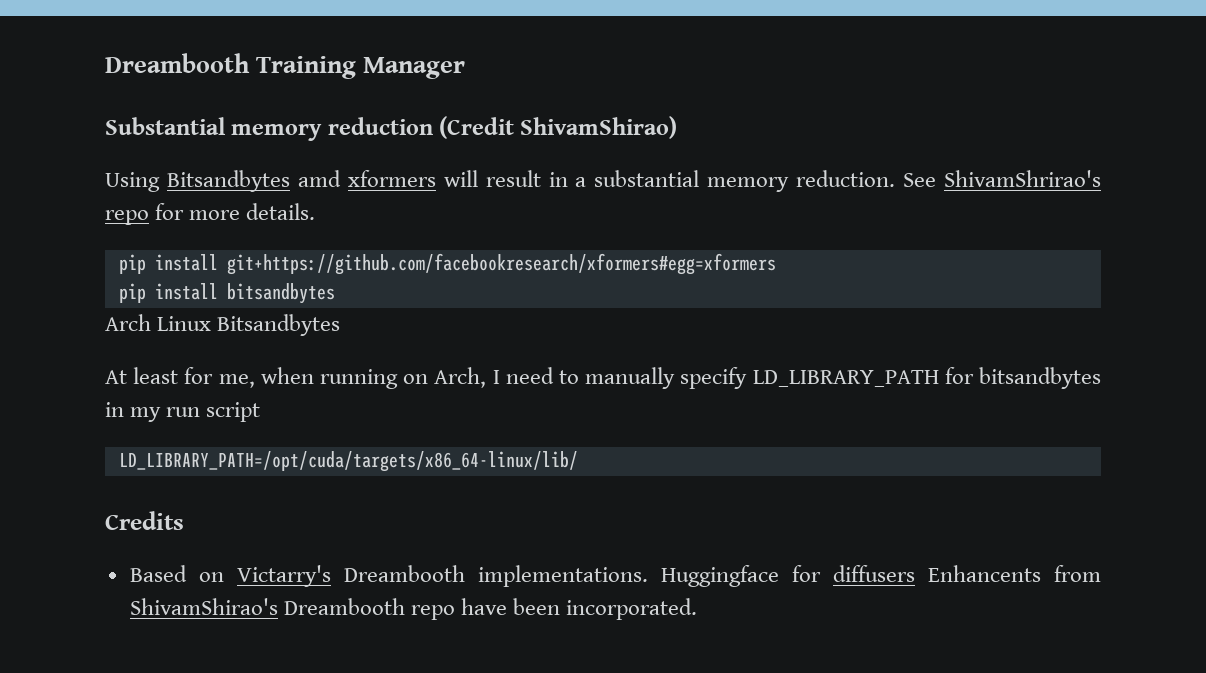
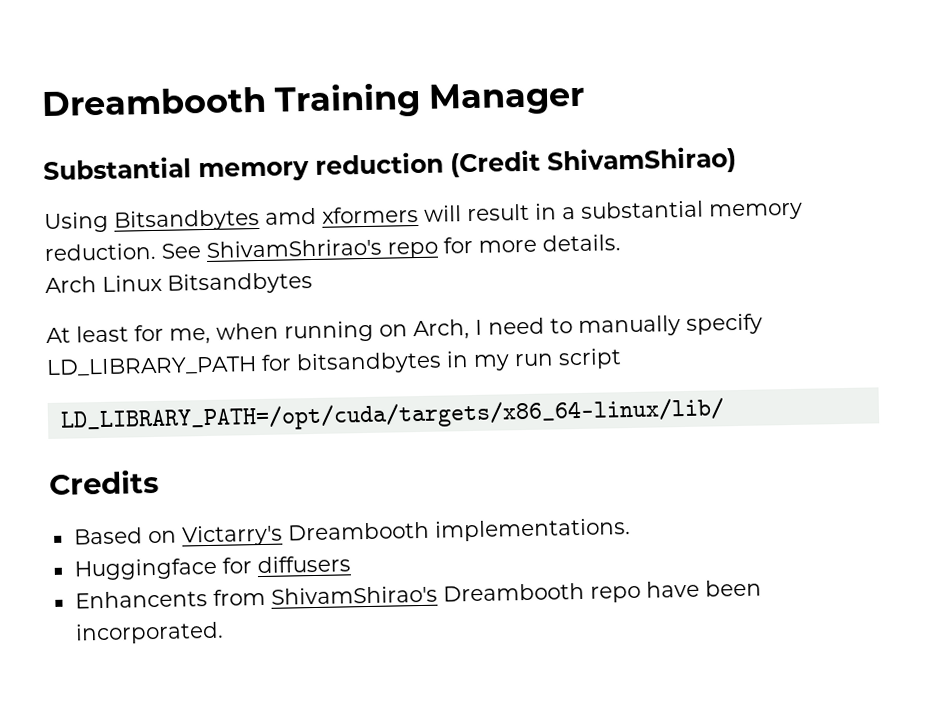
[118,253,776,275] [118,283,335,304] // pip install git+https://github.com/facebookresearch/xformers#egg=xformers // pip install bitsandbytes -> (621, 243) none
(648, 576) none -> (631, 530) //
(915, 573) none -> (351, 564) //

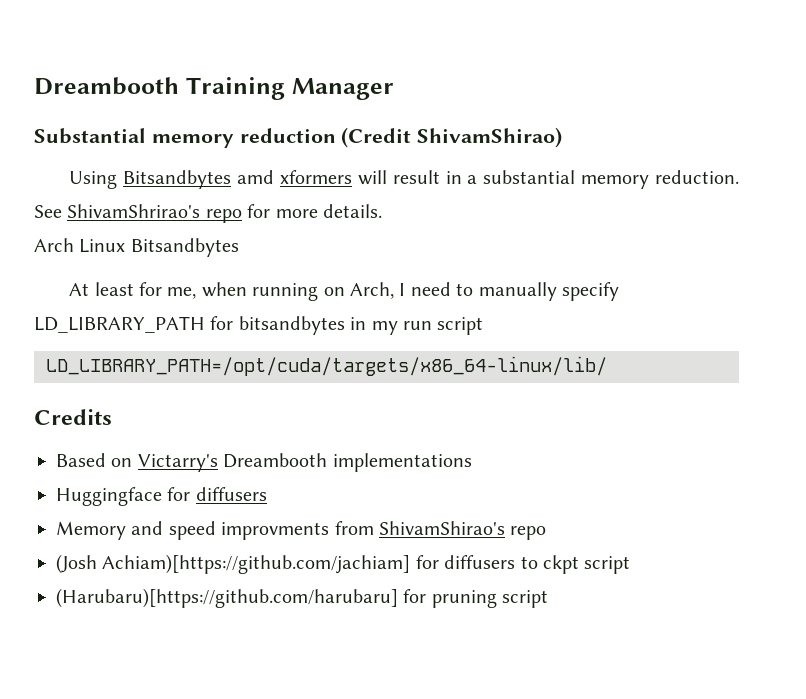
[433,518,631,542] implementations. -> [332,453,472,472] implementations
[74,590,208,609] Enhancents -> [56,521,330,540] Memory and speed improvments
[442,579,762,603] [74,621,224,645] Dreambooth repo have been incorporated. -> [510,526,547,540] [56,554,631,574] [56,588,549,608] repo // (Josh Achiam)[https://github.com/jachiam] for diffusers to ckpt script // (Harubaru)[https://github.com/harubaru] for pruning script

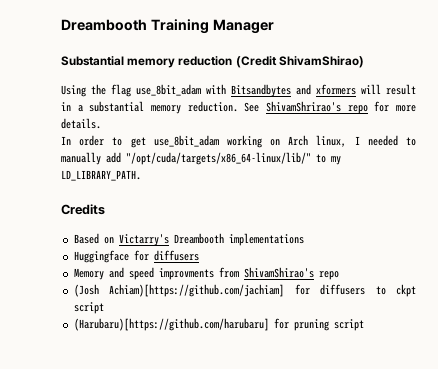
[123,170,275,189] Bitsandbytes amd -> [91,84,311,97] the flag use_8bit_adam with Bitsandbytes and
[34,238,239,257] [69,282,620,301] [34,316,484,335] [46,356,607,376] Arch Linux Bitsandbytes // At least for me, when running on Arch, I need to manually specify LD_LIBRARY_PATH for bitsandbytes in my run script // LD_LIBRARY_PATH=/opt/cuda/targets/x86_64-linux/lib/ -> [61,135,417,148] [61,152,341,165] [61,170,141,181] In order to get use_8bit_adam working on Arch linux, I needed to manually add "/opt/cuda/targets/x86_64-linux/lib/" to my LD_LIBRARY_PATH.

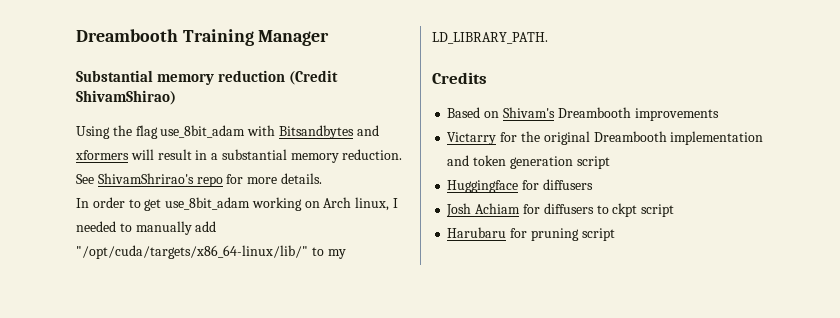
[118,233,304,246] [73,250,199,263] [73,267,339,280] [73,284,285,297] Victarry's Dreambooth implementations // Huggingface for diffusers // Memory and speed improvments from ShivamShirao's repo // (Josh Achiam)[https://github.com/jachiam] -> [502,107,719,121] [447,131,764,145] [447,155,610,169] [447,179,593,193] [446,203,521,217] Shivam's Dreambooth improvements // Victarry for the original Dreambooth implementation and token generation script // Huggingface for diffusers // Josh Achiam
[73,318,269,331] (Harubaru)[https://github.com/harubaru] -> [447,227,507,238] Harubaru

